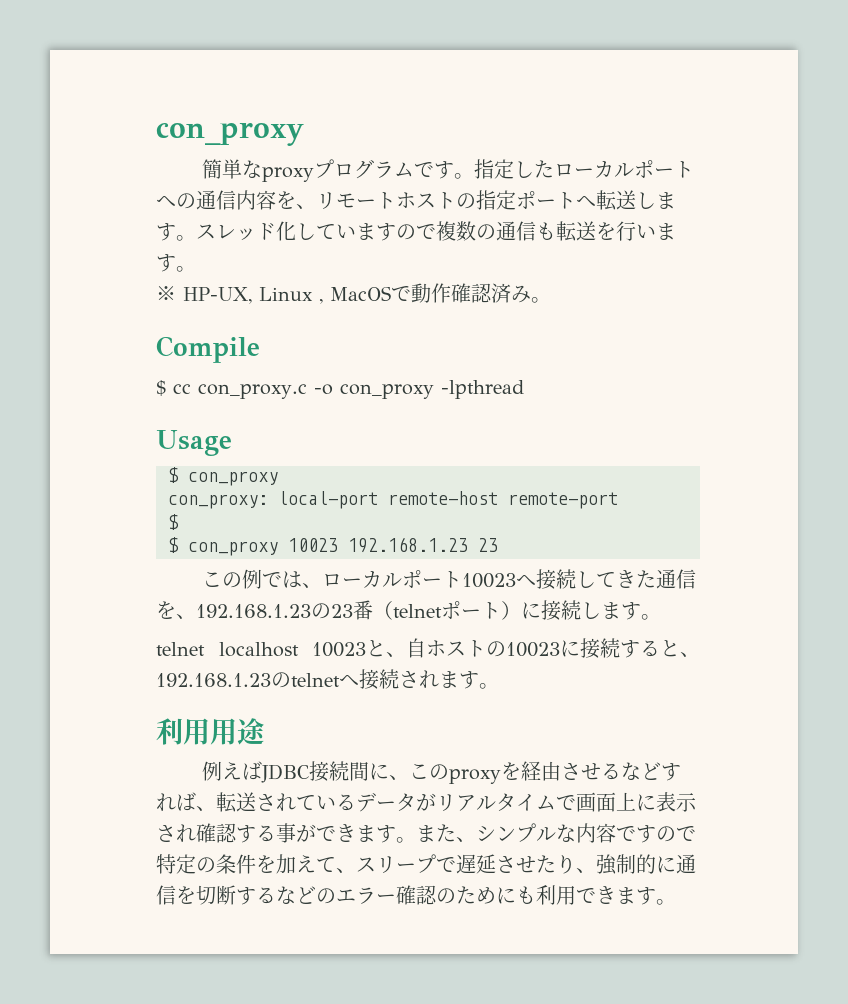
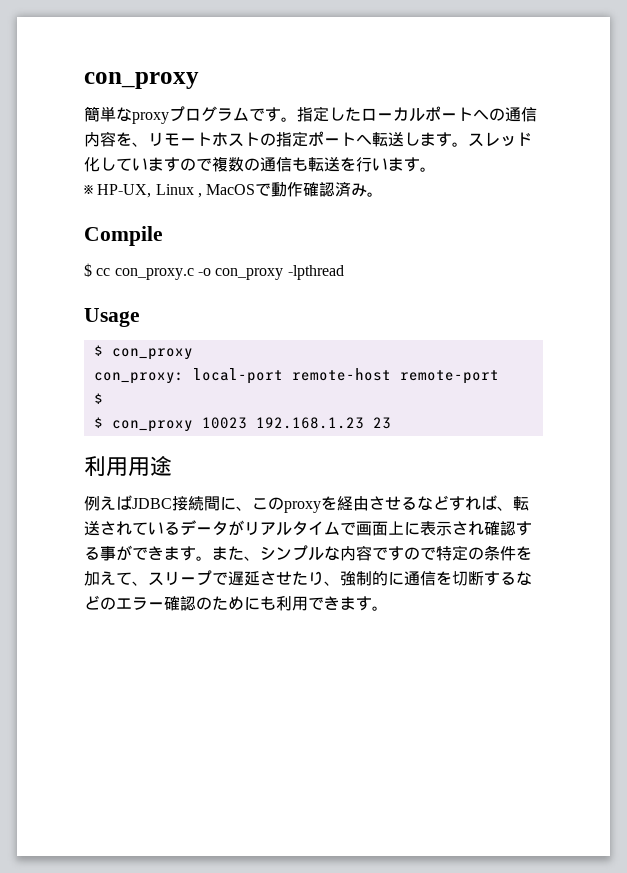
[201,569,696,590] [156,600,661,621] [156,638,700,659] [156,669,499,690] // この例では、ローカルポート10023へ接続してきた通信を、192.168.1.23の23番（telnetポート）に接続します。 // telnet localhost 10023と、自ホストの10023に接続すると、192.168.1.23のtelnetへ接続されます。 -> (391, 423) none

